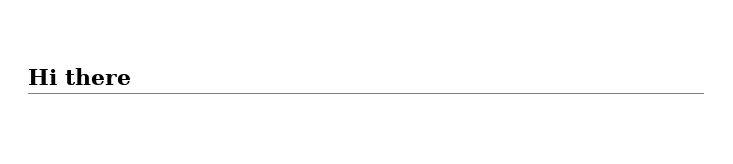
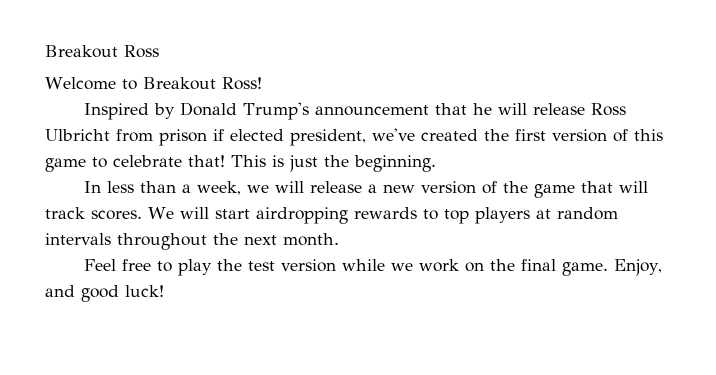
[28,68,131,85] Hi there -> [45,45,159,58] [45,77,262,90] [84,102,627,120] [45,128,663,146] [45,155,436,172] [84,181,649,198] [45,207,618,224] [45,233,339,250] [84,259,663,276] [45,285,164,302] Breakout Ross // Welcome to Breakout Ross! // Inspired by Donald Trump's announcement that he will release Ross Ulbricht from prison if elected president, we've created the first version of this game to celebrate that! This is just the beginning. // In less than a week, we will release a new version of the game that will track scores. We will start airdropping rewards to top players at random intervals throughout the next month. // Feel free to play the test version while we work on the final game. Enjoy, and good luck!

